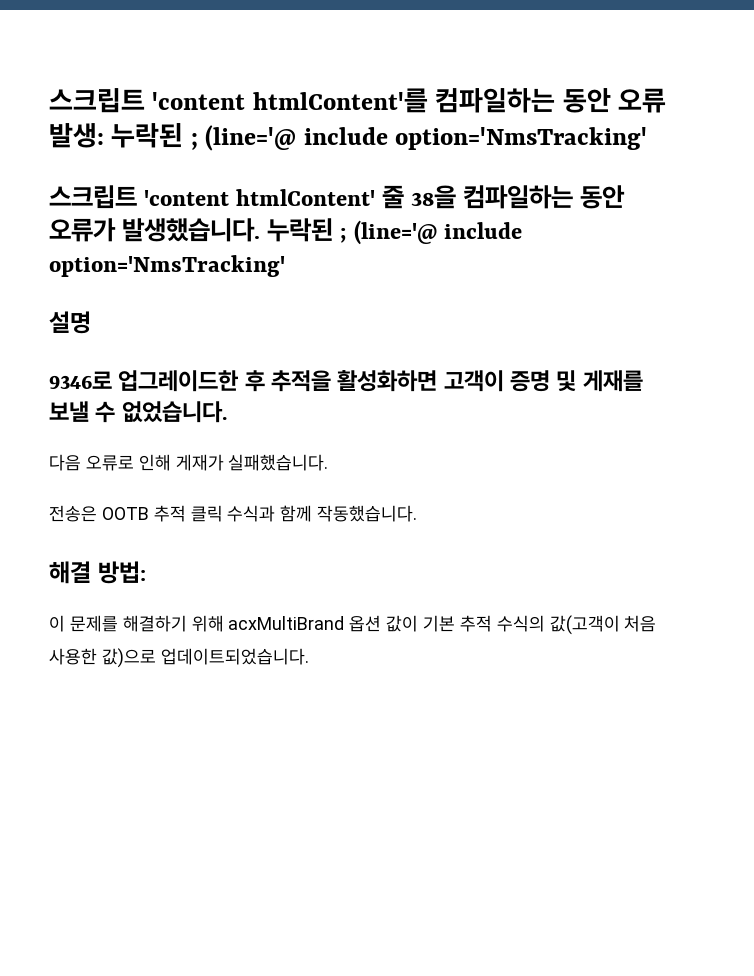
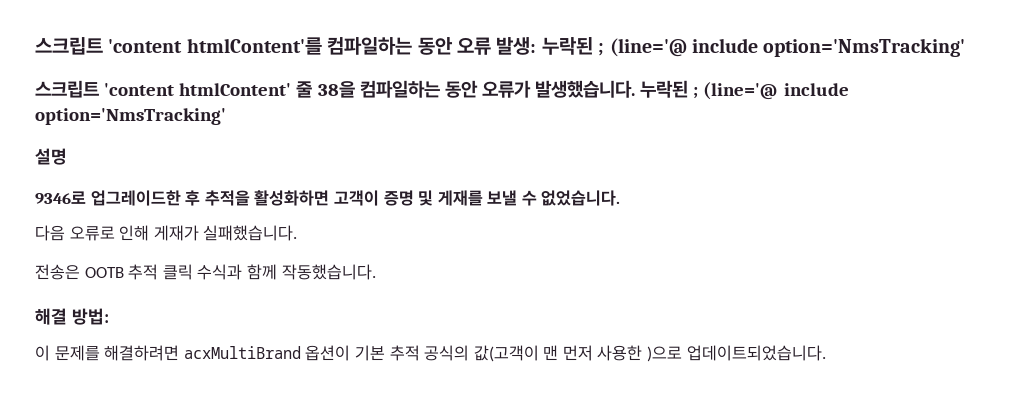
[122,615,657,635] [49,648,156,668] 해결하기 위해 acxMultiBrand 옵션 값이 기본 추적 수식의 값(고객이 처음 사용한 값)으로 -> [104,345,683,362] 해결하려면 acxMultiBrand 옵션이 기본 추적 공식의 값(고객이 맨 먼저 사용한 )으로

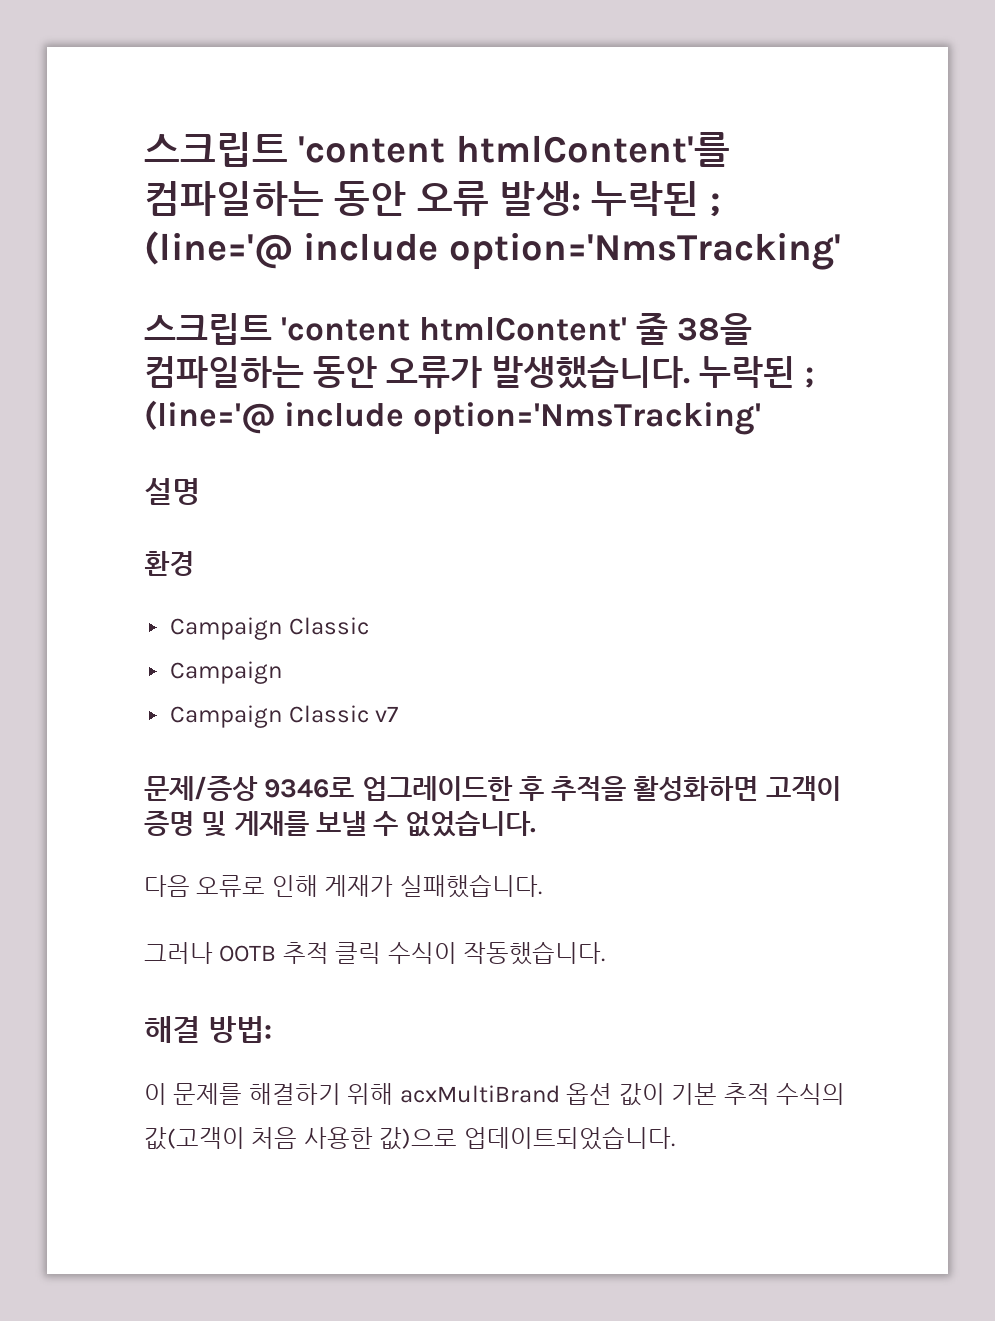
(67, 156) none -> [144,551,194,576] [170,617,369,640] [170,661,283,684] [170,705,399,728] [144,776,258,801] 환경 // Campaign Classic // Campaign // Campaign Classic v7 // 문제/증상
[35,264,80,280] 전송은 -> [144,942,213,964] 그러나
[197,264,277,280] 수식과 함께 -> [387,942,457,964] 수식이
[104,345,683,362] 해결하려면 acxMultiBrand 옵션이 기본 추적 공식의 값(고객이 맨 먼저 사용한 )으로 -> [248,1083,846,1106] [144,1127,458,1150] 해결하기 위해 acxMultiBrand 옵션 값이 기본 추적 수식의 값(고객이 처음 사용한 값)으로

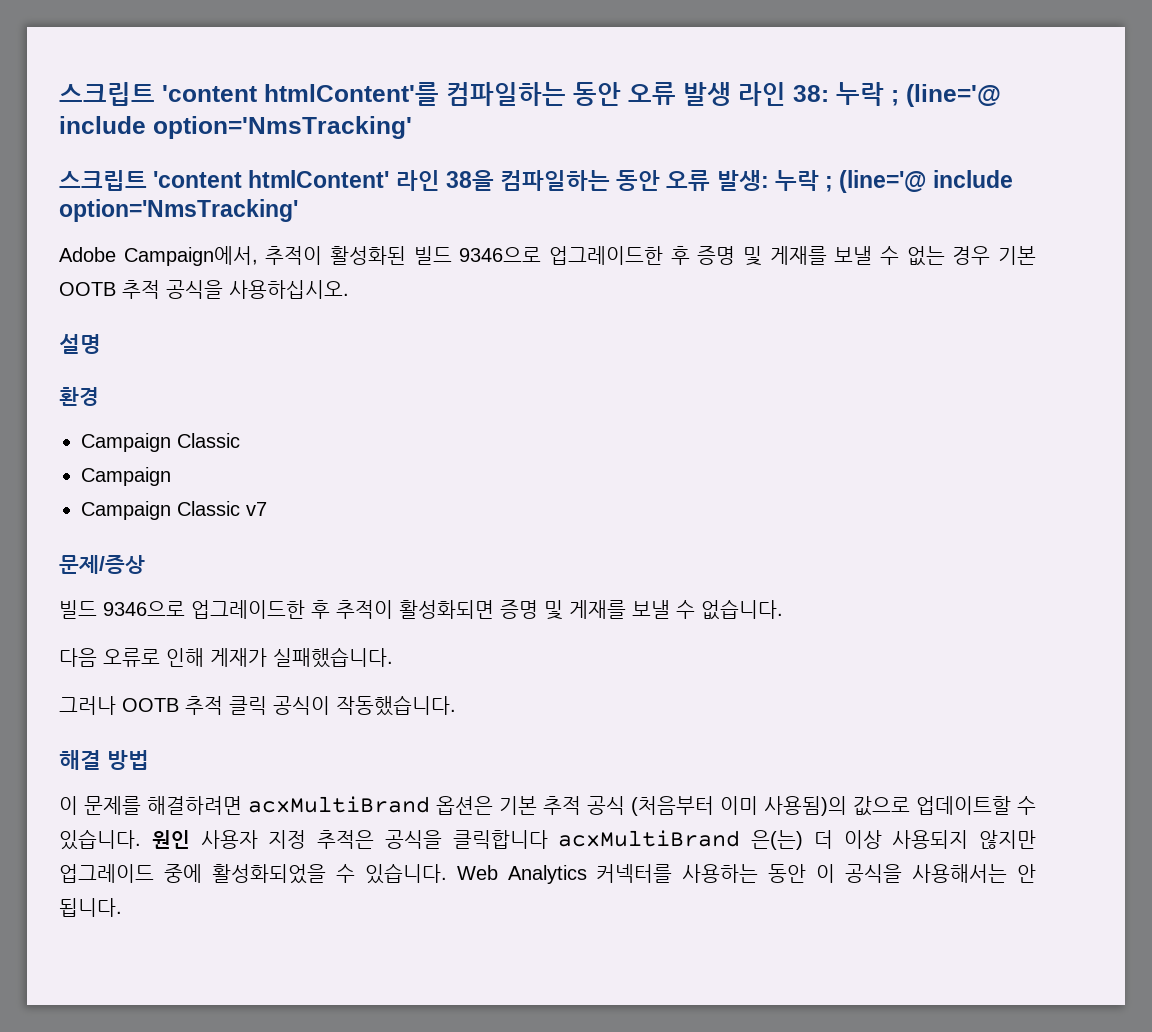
[498,181,700,216] 발생: 누락된 -> [683,82,884,106] 발생 라인 38: 누락
[636,313,669,345] 줄 -> [395,170,440,191] 라인
[386,356,815,389] [144,400,762,435] 오류가 발생했습니다. 누락된 ; (line='@ include option='NmsTracking' -> [666,170,1013,193] [59,199,298,222] [59,246,1036,266] [59,280,349,299] 오류 발생: 누락 ; (line='@ include option='NmsTracking' // Adobe Campaign에서, 추적이 활성화된 빌드 9346으로 업그레이드한 후 증명 및 게재를 보낼 수 없는 경우 기본 OOTB 추적 공식을 사용하십시오.
[264,776,841,801] [144,811,537,837] 9346로 업그레이드한 후 추적을 활성화하면 고객이 증명 및 게재를 보낼 수 없었습니다. -> [59,599,783,620] // 빌드 9346으로 업그레이드한 후 추적이 활성화되면 증명 및 게재를 보낼 수 없습니다.
[387,942,457,964] 수식이 -> [273,696,330,715] 공식이
[208,1016,273,1043] 방법: -> [107,750,149,770] 방법
[248,1083,846,1106] [144,1126,675,1150] 해결하기 위해 acxMultiBrand 옵션 값이 기본 추적 수식의 값(고객이 처음 사용한 값)으로 업데이트되었습니다. -> [147,796,1036,816] [59,829,1036,850] [59,863,1036,884] [59,898,122,917] 해결하려면 acxMultiBrand 옵션은 기본 추적 공식 (처음부터 이미 사용됨)의 값으로 업데이트할 수 있습니다. 원인 사용자 지정 추적은 공식을 클릭합니다 acxMultiBrand 은(는) 더 이상 사용되지 않지만 업그레이드 중에 활성화되었을 수 있습니다. Web Analytics 커넥터를 사용하는 동안 이 공식을 사용해서는 안 됩니다.

